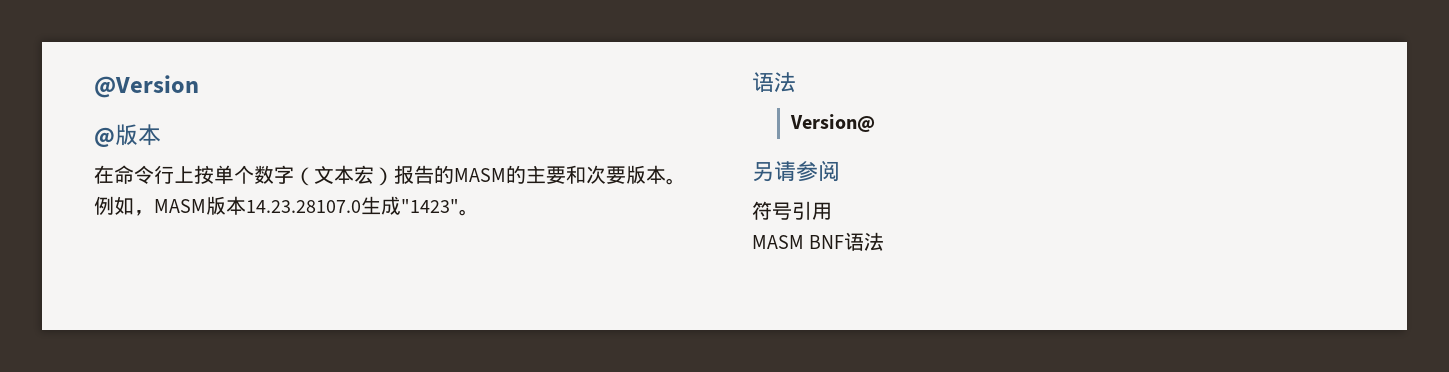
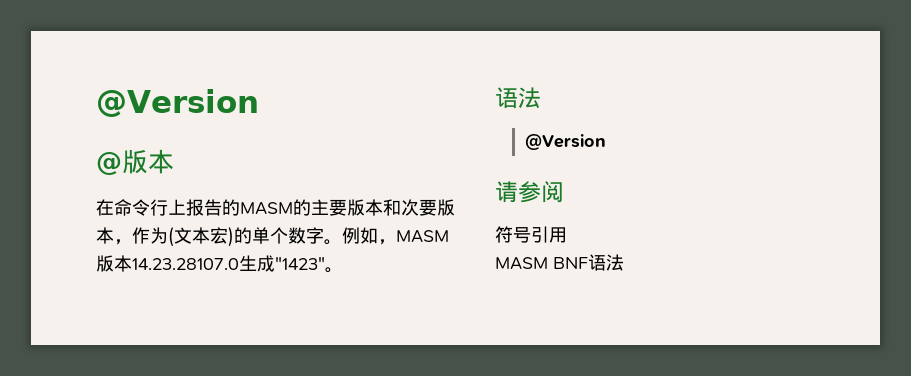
[194,165,394,186] 按单个数字（文本宏） -> (186, 207) none
(566, 175) none -> [347,199,383,216] 版本
(666, 174) none -> [114,227,324,247] ，作为(文本宏)的单个数字
[789,114,875,132] [752,162,774,182] Version@ // 另 -> [524,134,606,150] @Version //

